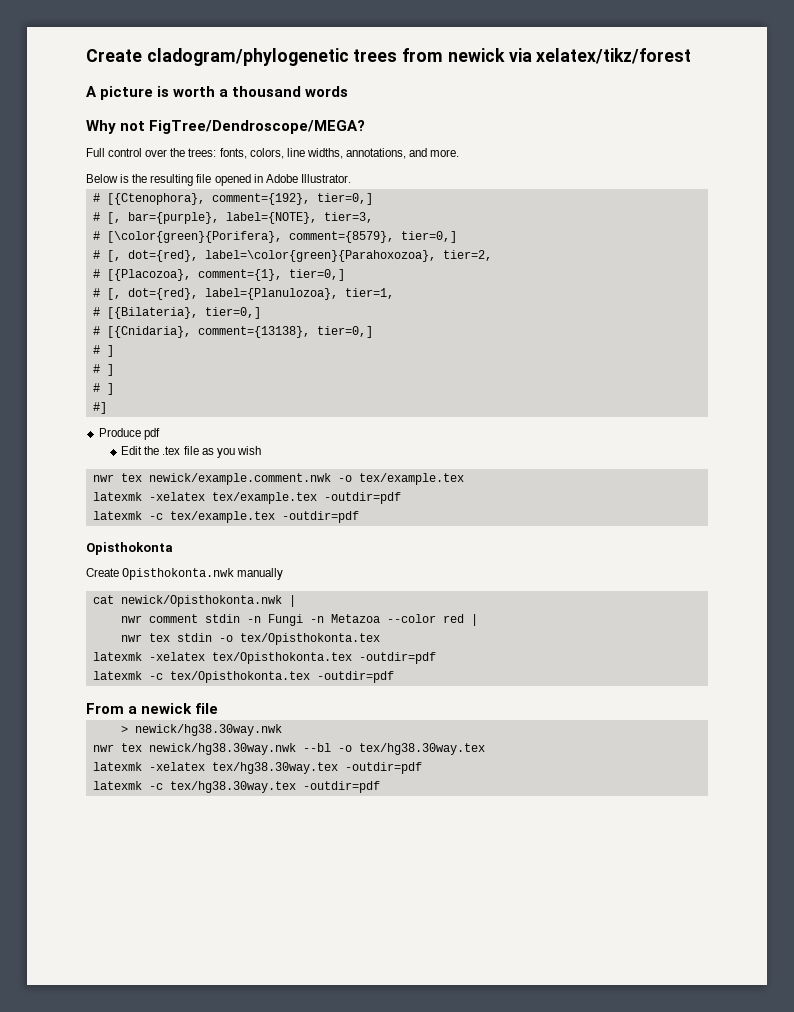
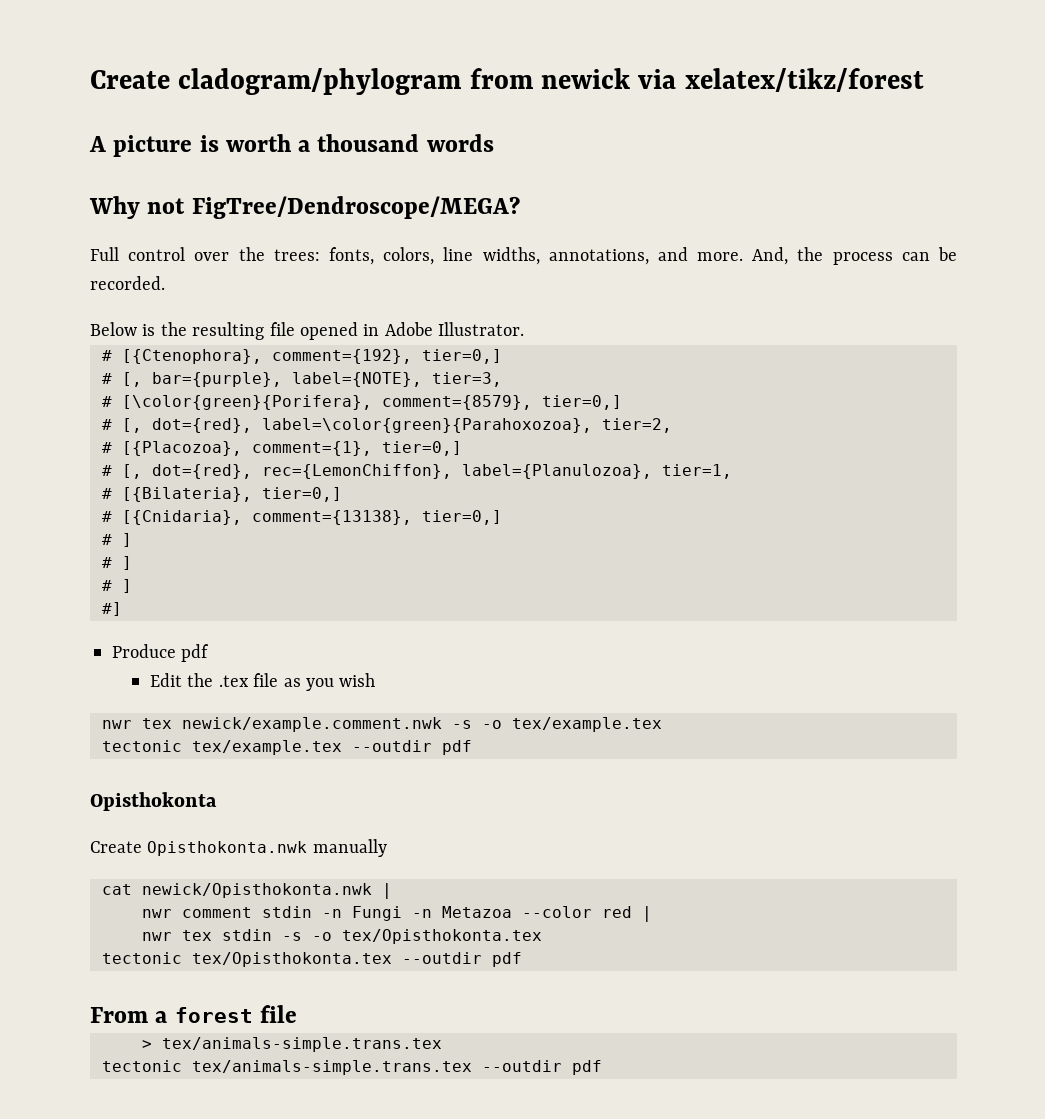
[86,48,398,66] Create cladogram/phylogenetic trees -> [90,68,462,95] Create cladogram/phylogram
(460, 153) none -> [752,247,957,265] [90,276,165,290] And, the process can be recorded.
(198, 294) none -> [262,464,452,479] rec={LemonChiffon},
(331, 479) none -> [452,720,472,729] -s
[92,492,401,504] [92,511,359,523] latexmk -xelatex tex/example.tex -outdir=pdf // latexmk -c tex/example.tex -outdir=pdf -> [102,740,472,755] tectonic tex/example.tex --outdir pdf
(212, 637) none -> [282,932,302,941] -s
[92,652,436,664] [92,671,394,683] latexmk -xelatex tex/Opisthokonta.tex -outdir=pdf // latexmk -c tex/Opisthokonta.tex -outdir=pdf -> [102,952,522,967] tectonic tex/Opisthokonta.tex --outdir pdf
[141,703,193,714] newick -> [174,1007,253,1023] forest
[134,724,282,736] [92,743,485,755] [92,762,422,774] [92,781,380,793] newick/hg38.30way.nwk // nwr tex newick/hg38.30way.nwk --bl -o tex/hg38.30way.tex // latexmk -xelatex tex/hg38.30way.tex -outdir=pdf // latexmk -c tex/hg38.30way.tex -outdir=pdf -> [162,1037,442,1052] [102,1060,602,1075] tex/animals-simple.trans.tex // tectonic tex/animals-simple.trans.tex --outdir pdf

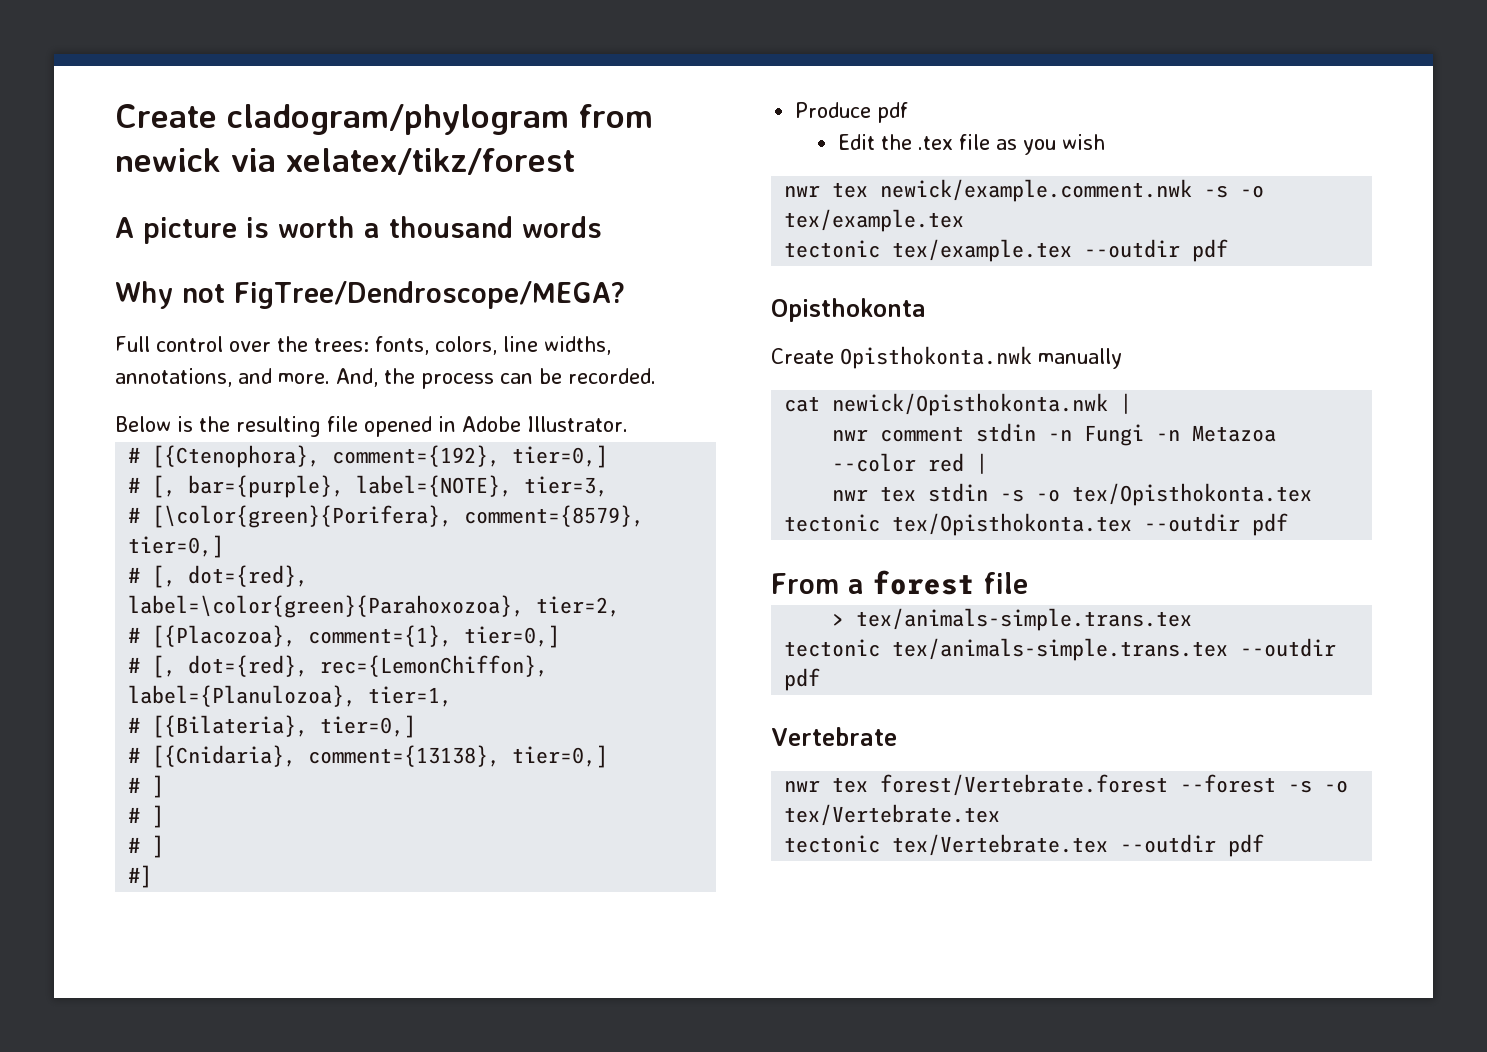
(602, 1067) none -> [771,727,897,746] [784,774,1349,796] [784,804,1001,826] [784,834,1265,857] // Vertebrate // nwr tex forest/Vertebrate.forest --forest -s -o tex/Vertebrate.tex // tectonic tex/Vertebrate.tex --outdir pdf

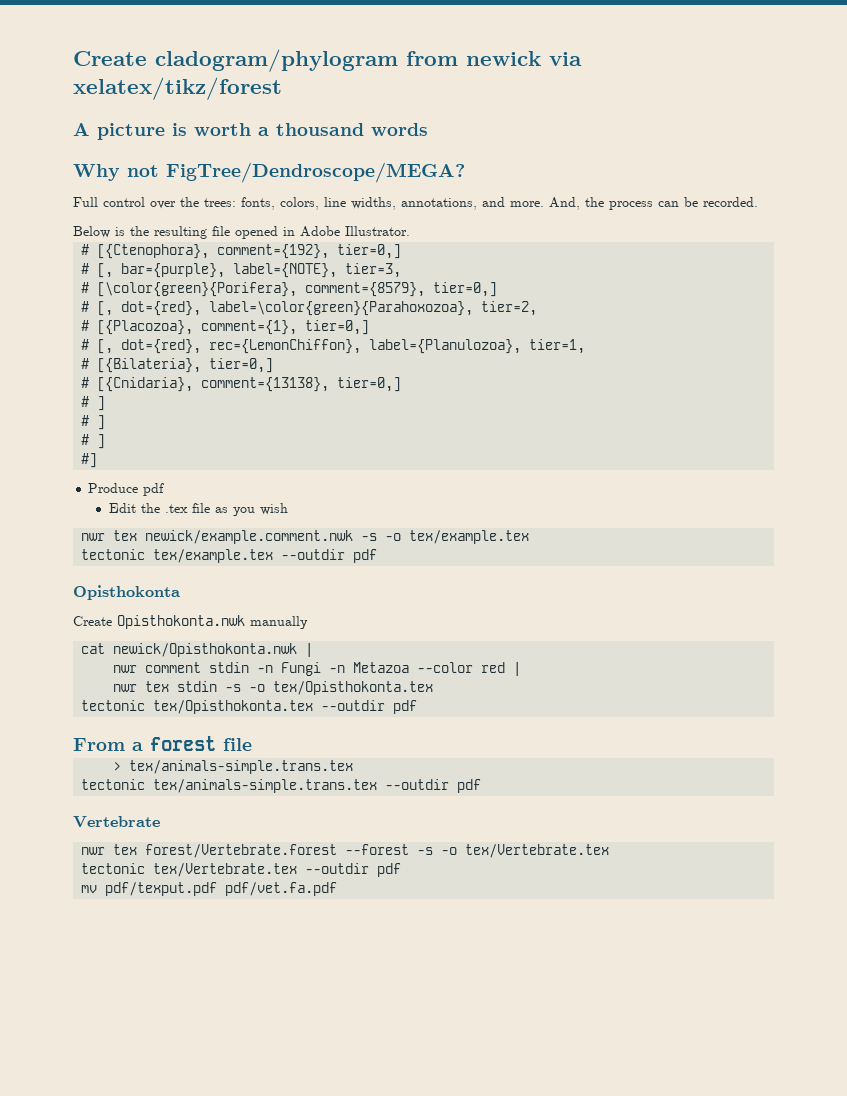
(1265, 845) none -> [81,882,338,896] // mv pdf/texput.pdf pdf/vet.fa.pdf

